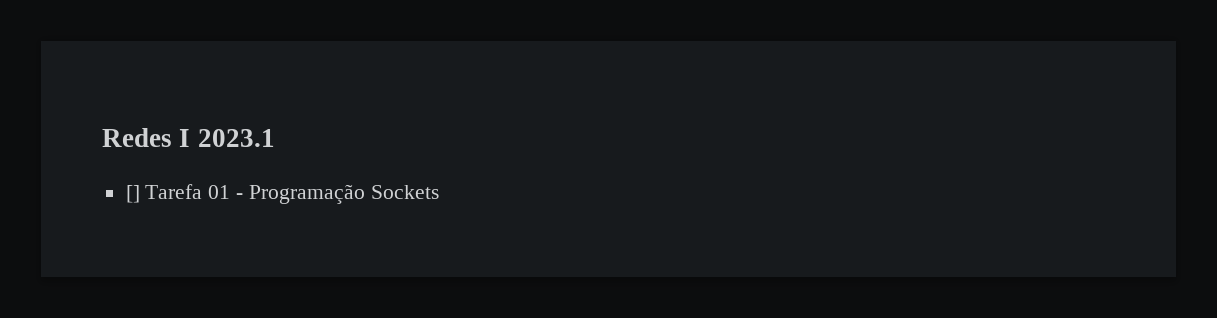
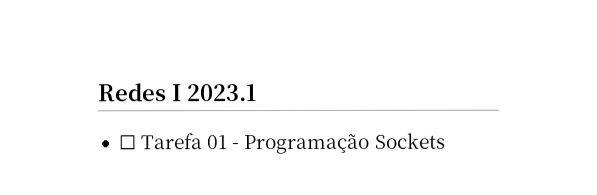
[125,185,140,203] [] -> [118,135,137,150] ☐

